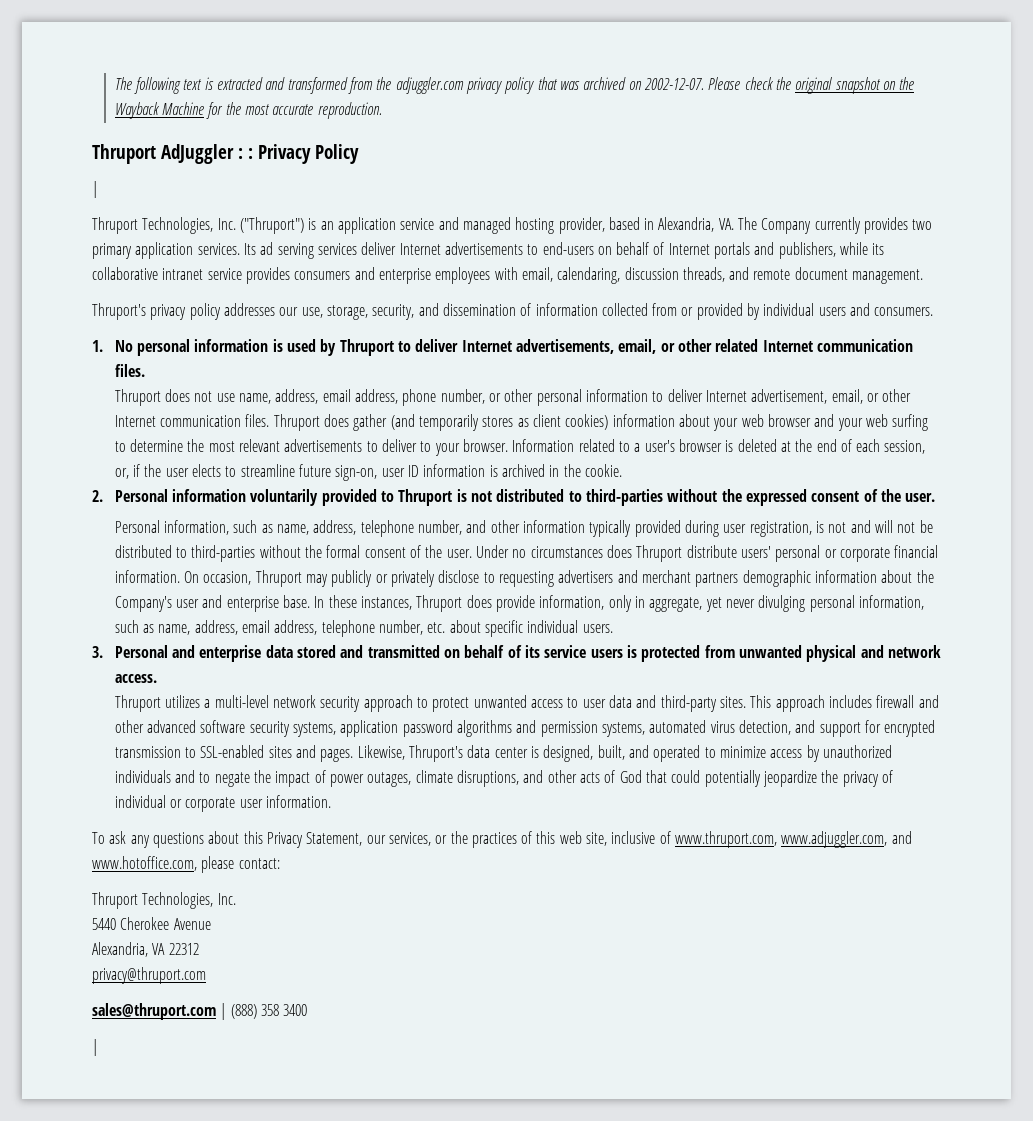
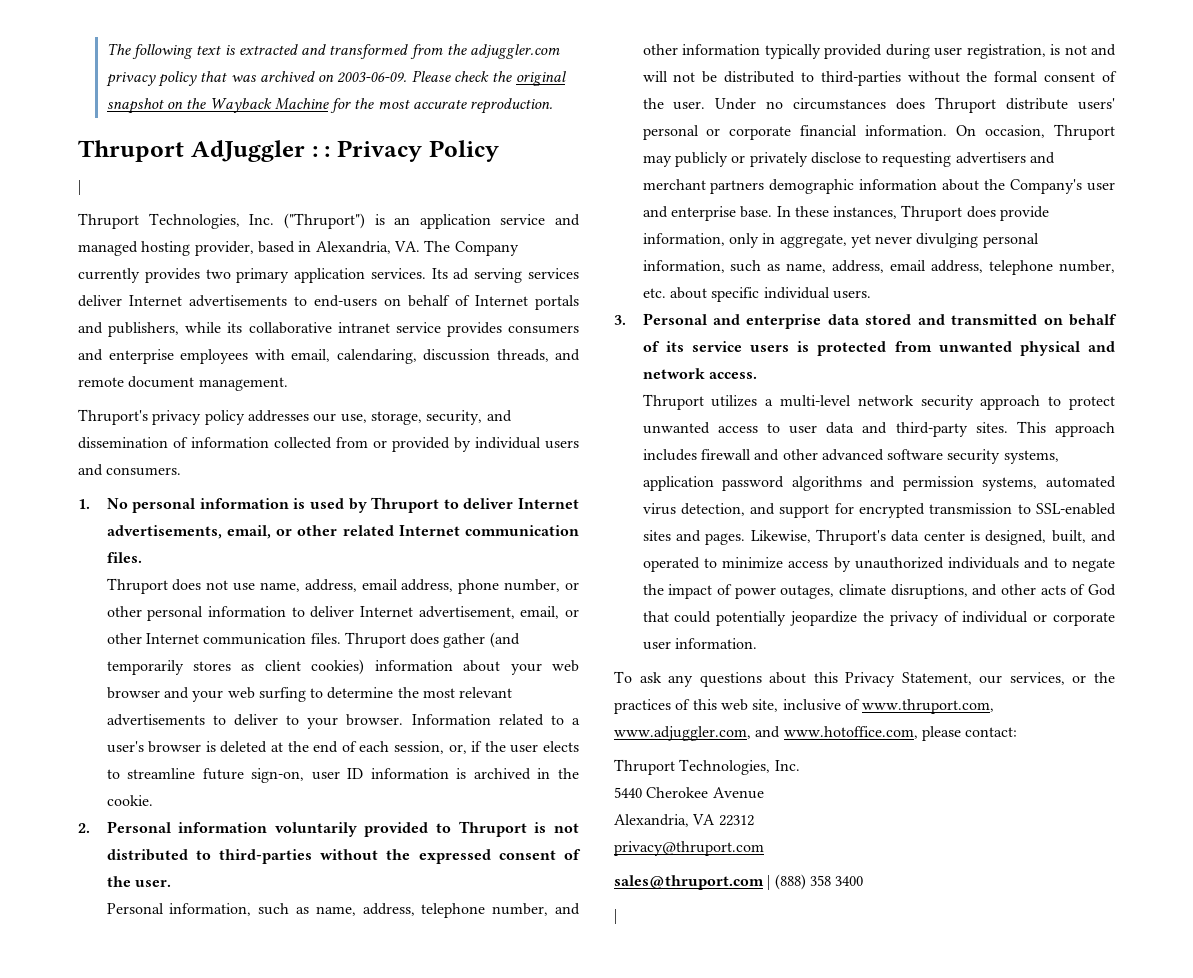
[643,78,704,90] 2002-12-07. -> [337,72,408,83] 2003-06-09.

